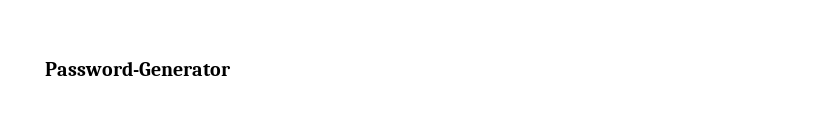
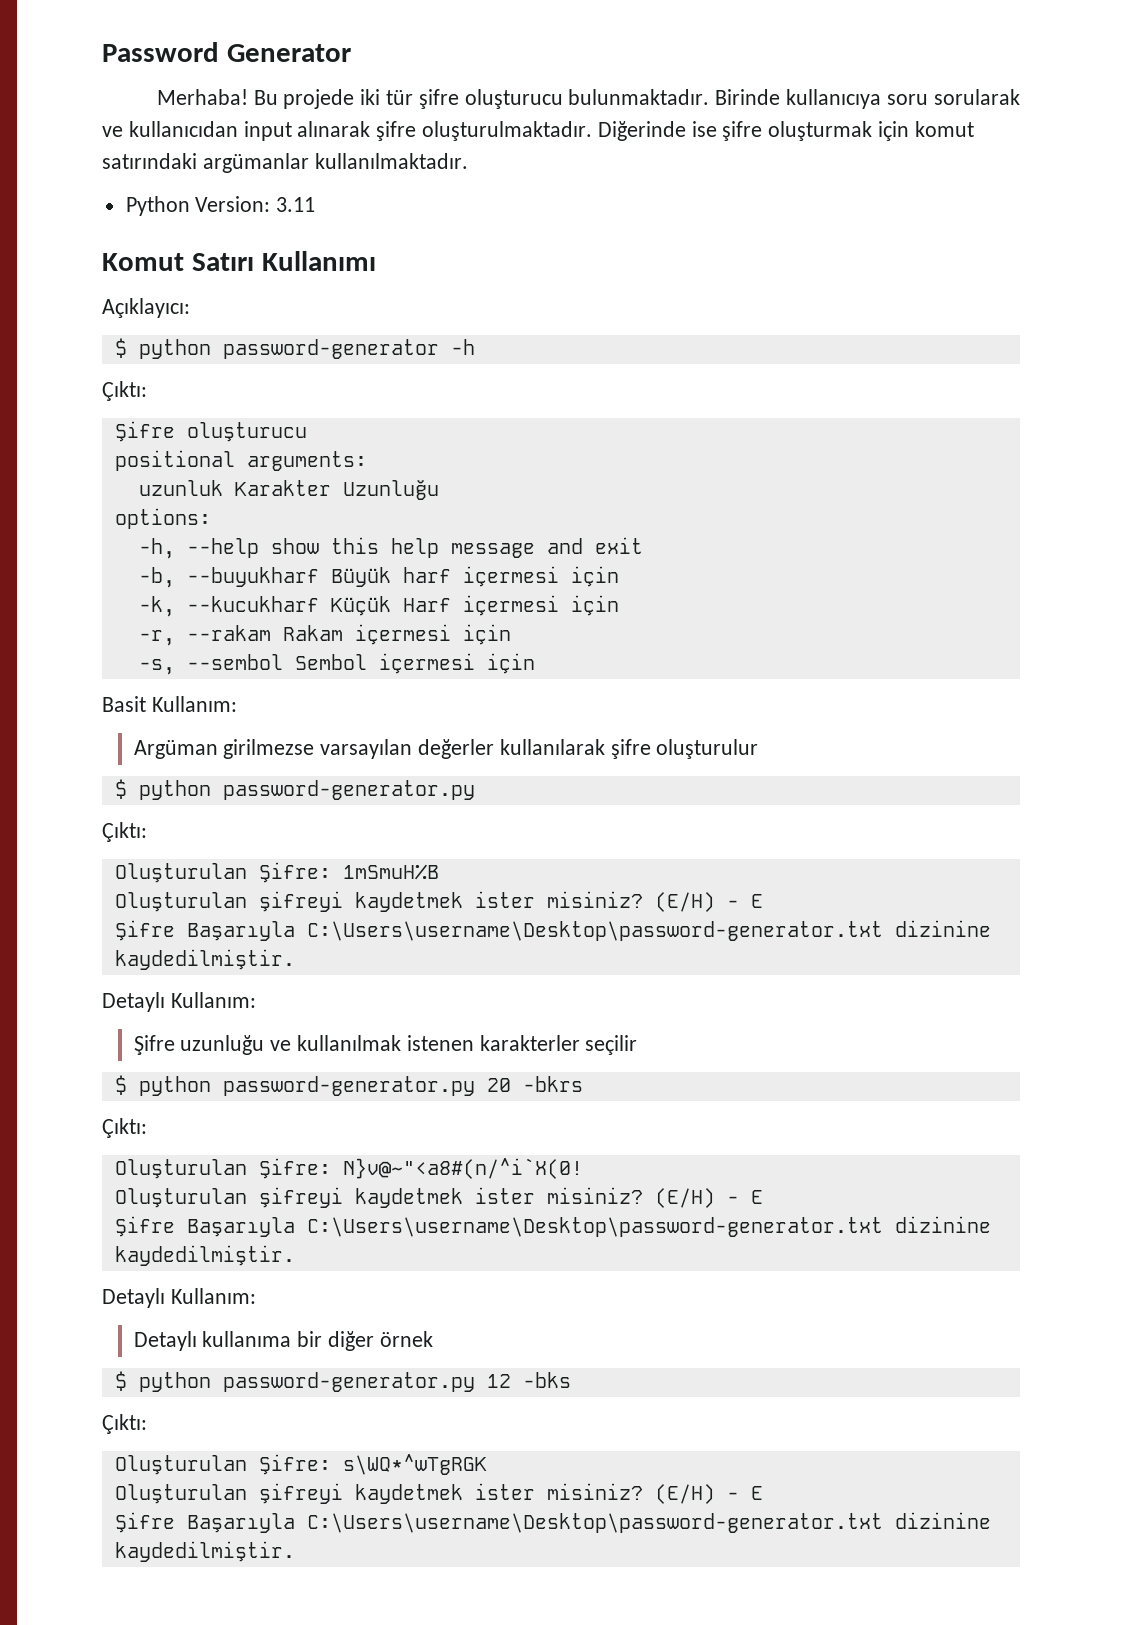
[45,61,231,76] Password-Generator -> [102,42,351,62] [156,89,1020,109] [102,121,974,141] [102,153,468,173] [125,196,316,216] [102,251,376,271] [102,298,190,318] [114,338,475,359] [102,381,147,401] [114,421,307,442] [114,450,367,471] [138,480,439,500] [114,508,211,529] [138,537,643,559] [138,566,619,588] [138,595,619,617] [138,624,511,646] [138,653,535,675] [102,696,237,712] [133,739,759,759] [114,779,475,800] [102,822,147,842] [114,862,439,883] [114,891,763,912] [114,920,991,941] [114,949,295,970] [102,992,256,1012] [133,1035,638,1055] [114,1075,583,1096] [102,1118,147,1138] [114,1158,583,1179] [114,1187,763,1208] [114,1216,991,1237] [114,1245,295,1266] [102,1288,256,1308] [133,1331,433,1351] [114,1371,571,1392] [102,1414,147,1434] [114,1454,487,1475] [114,1483,763,1504] [114,1512,991,1533] [114,1541,295,1562] Password Generator // Merhaba! Bu projede iki tür şifre oluşturucu bulunmaktadır. Birinde kullanıcıya soru sorularak ve kullanıcıdan input alınarak şifre oluşturulmaktadır. Diğerinde ise şifre oluşturmak için komut satırındaki argümanlar kullanılmaktadır. // Python Version: 3.11 // Komut Satırı Kullanımı // Açıklayıcı: // $ python password-generator -h // Çıktı: // Şifre oluşturucu // positional arguments: // uzunluk Karakter Uzunluğu // options: // -h, --help show this help message and exit // -b, --buyukharf Büyük harf içermesi için // -k, --kucukharf Küçük Harf içermesi için // -r, --rakam Rakam içermesi için // -s, --sembol Sembol içermesi için // Basit Kullanım: // Argüman girilmezse varsayılan değerler kullanılarak şifre oluşturulur // $ python password-generator.py // Çıktı: // Oluşturulan Şifre: 1mSmuH%B // Oluşturulan şifreyi kaydetmek ister misiniz? (E/H) - E // Şifre Başarıyla C:\Users\username\Desktop\password-generator.txt dizinine kaydedilmiştir. // Detaylı Kullanım: // Şifre uzunluğu ve kullanılmak istenen karakterler seçilir // $ python password-generator.py 20 -bkrs // Çıktı: // Oluşturulan Şifre: N}v@~"<a8#(n/^i`X(0! // Oluşturulan şifreyi kaydetmek ister misiniz? (E/H) - E // Şifre Başarıyla C:\Users\username\Desktop\password-generator.txt dizinine kaydedilmiştir. // Detaylı Kullanım: // Detaylı kullanıma bir diğer örnek // $ python password-generator.py 12 -bks // Çıktı: // Oluşturulan Şifre: s\WQ*^wTgRGK // Oluşturulan şifreyi kaydetmek ister misiniz? (E/H) - E // Şifre Başarıyla C:\Users\username\Desktop\password-generator.txt dizinine kaydedilmiştir.

